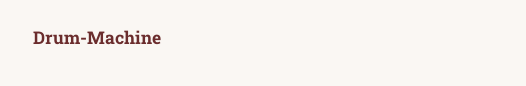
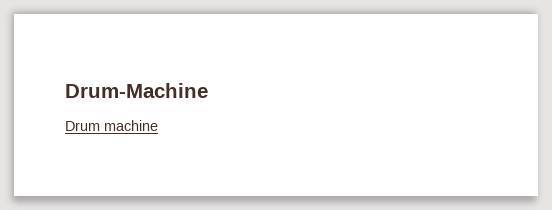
(161, 37) none -> [65,120,158,131] // Drum machine

